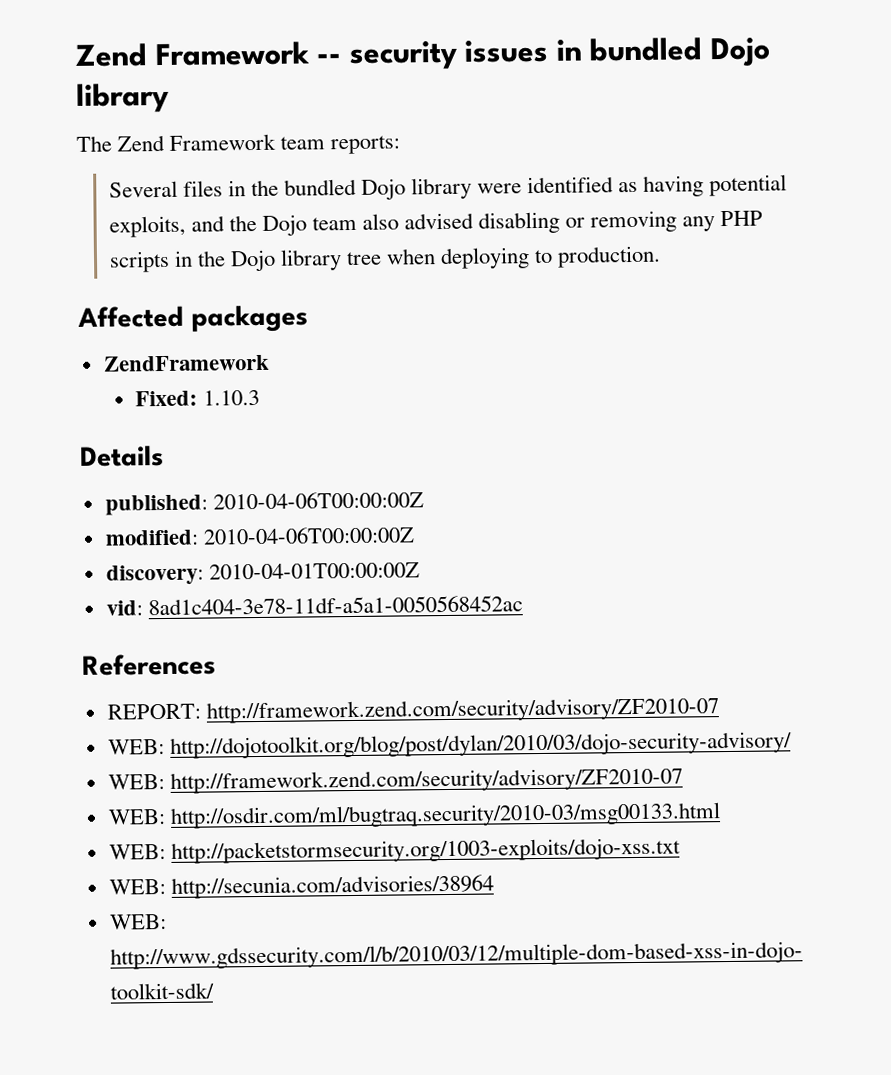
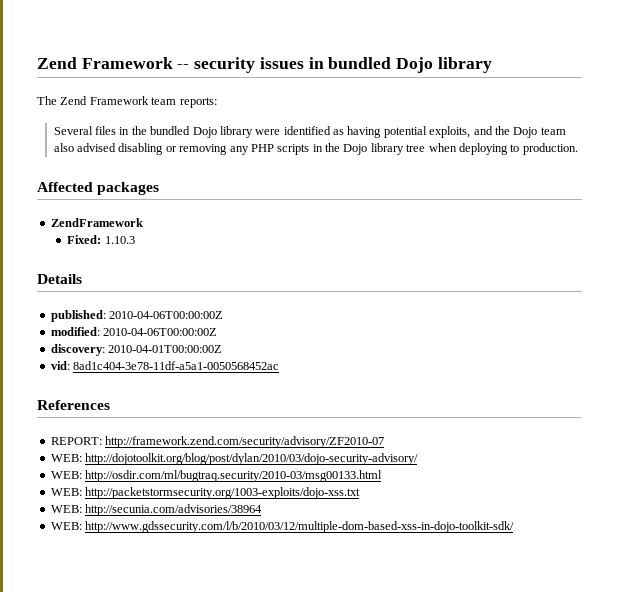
[107,767,683,794] // WEB: http://framework.zend.com/security/advisory/ZF2010-07 -> (419, 459) none

